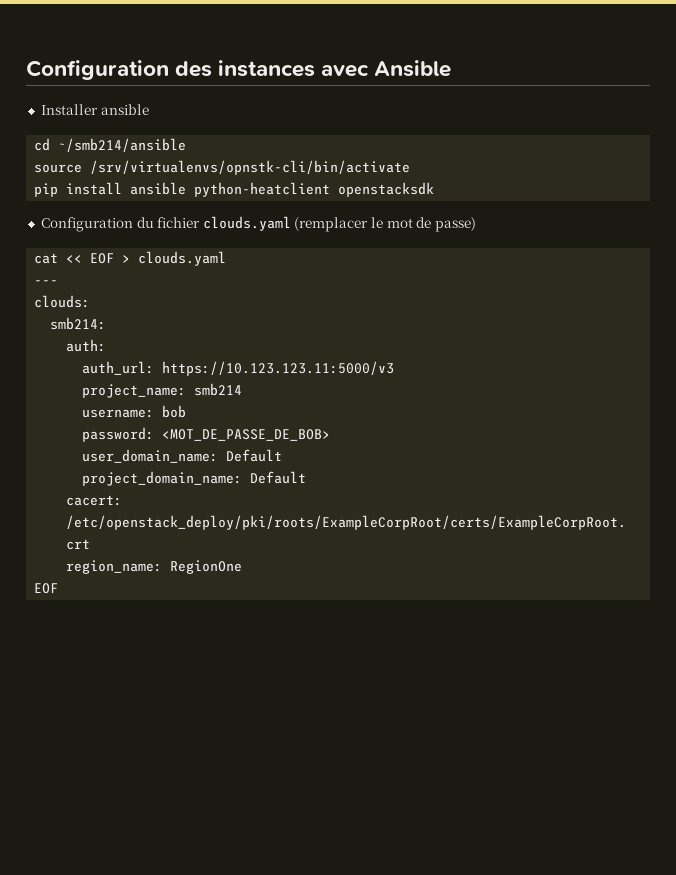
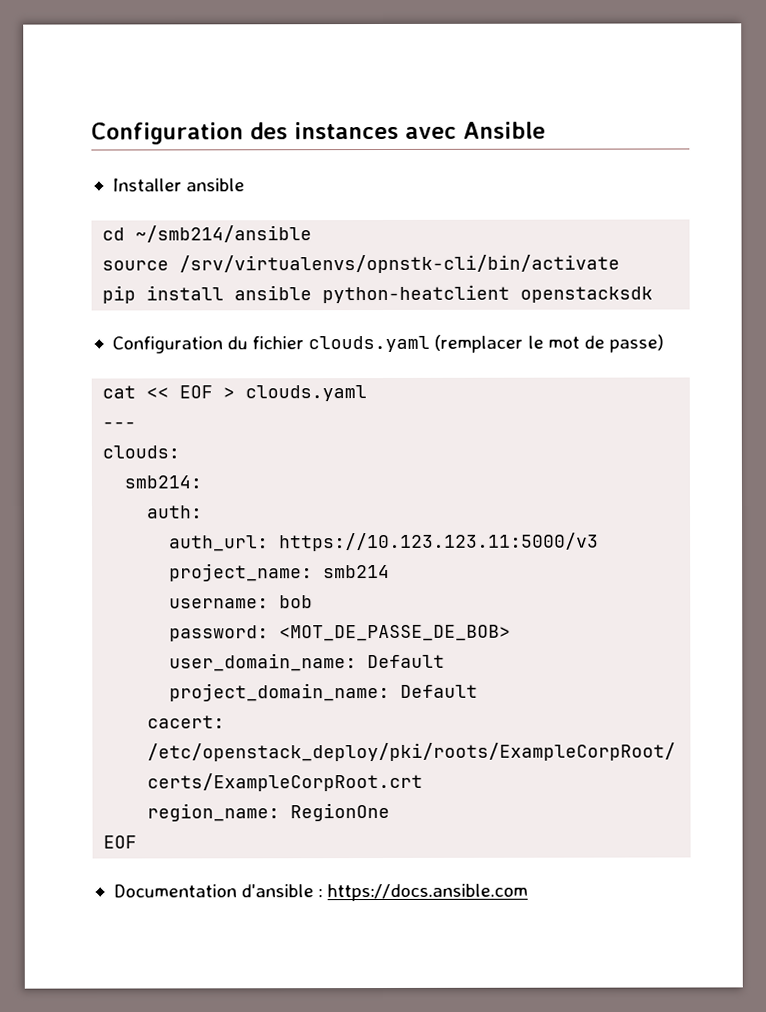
(59, 588) none -> [112,883,529,902] // Documentation d'ansible : https://docs.ansible.com

